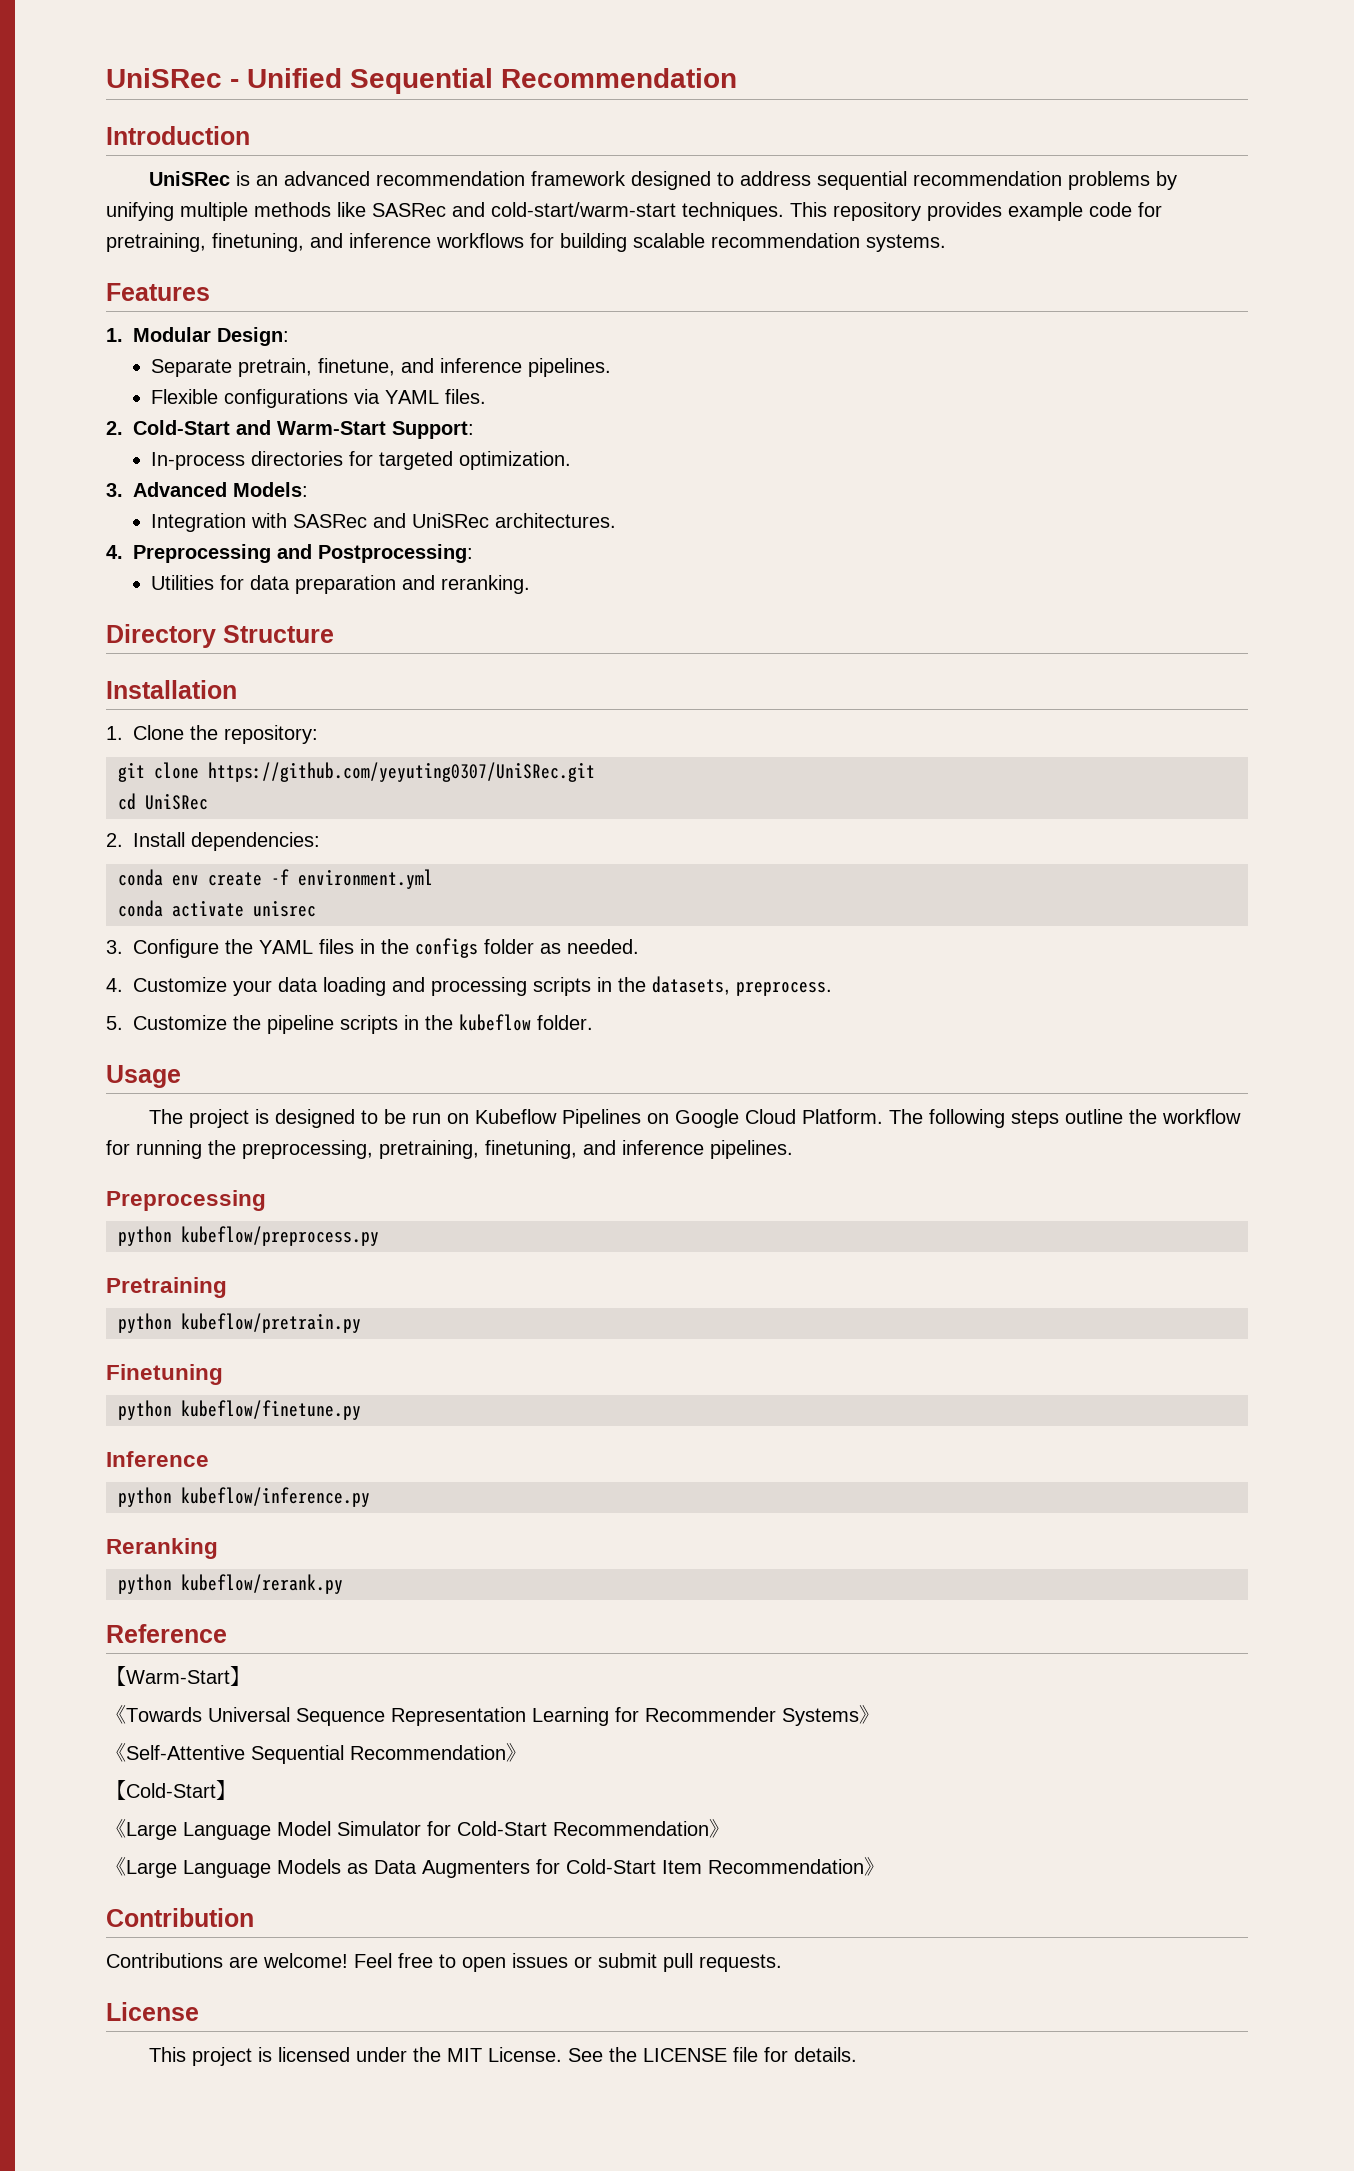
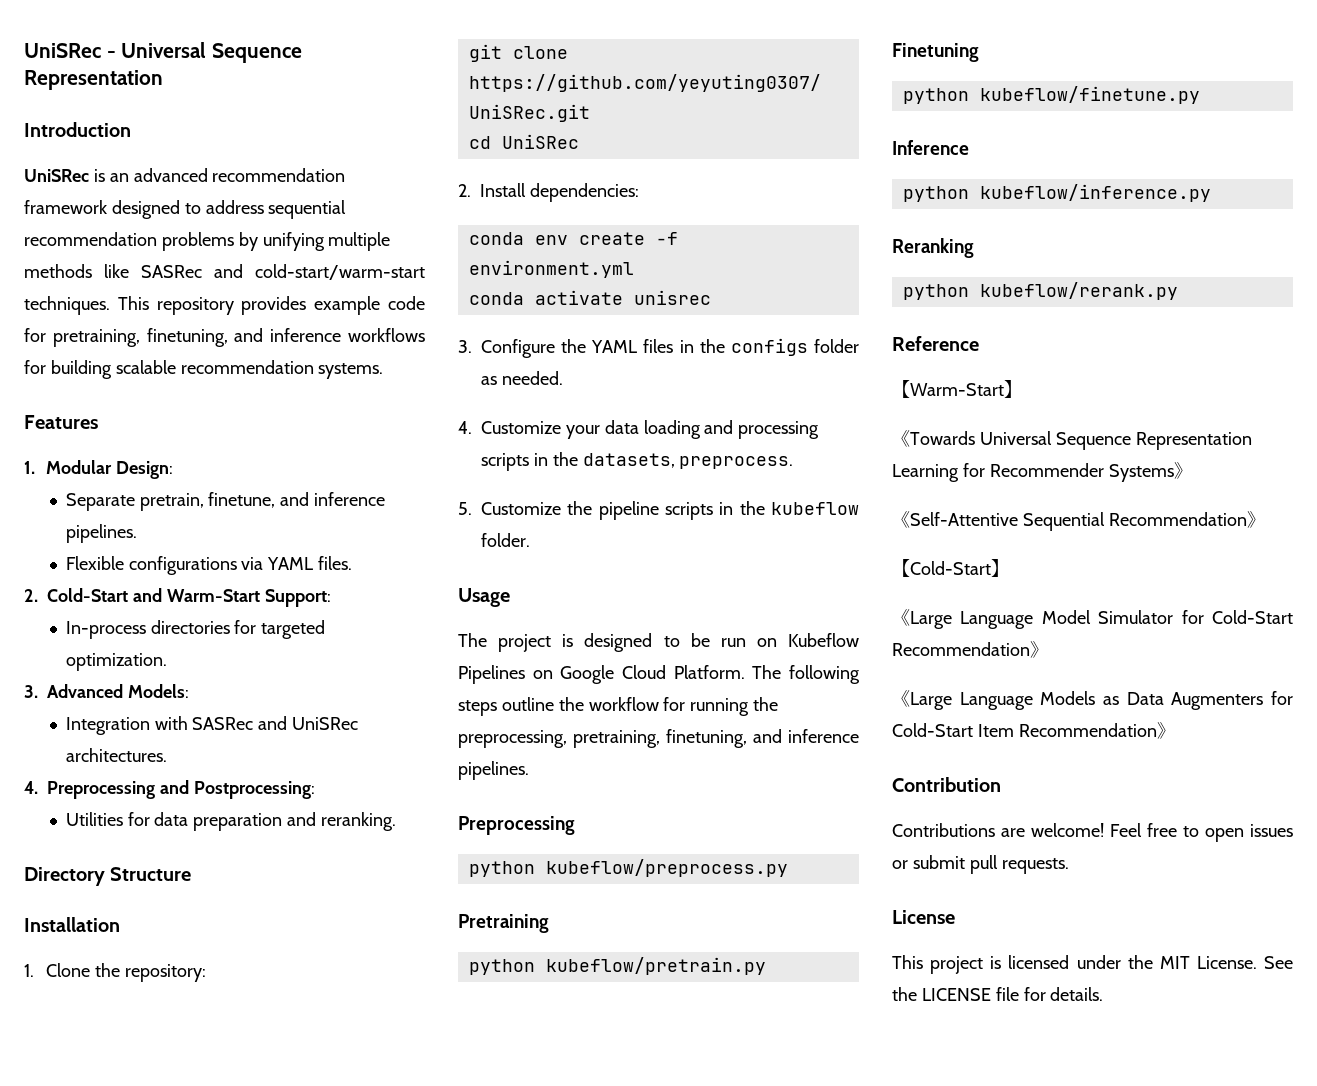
[247,68,737,94] Unified Sequential Recommendation -> [121,42,303,63] [24,70,163,90] Universal Sequence Representation

